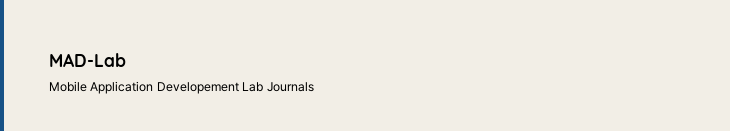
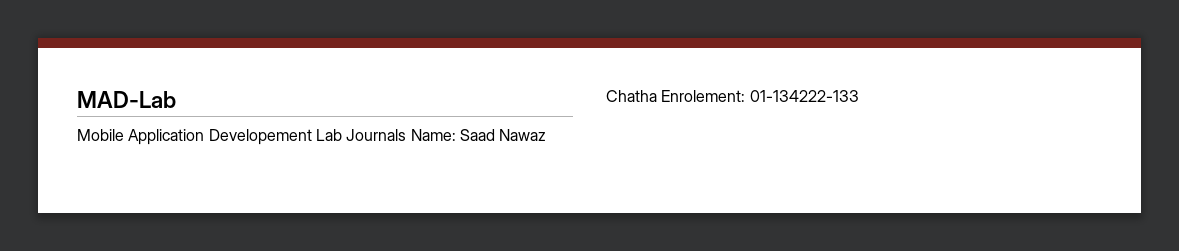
(314, 87) none -> [410,129,547,141] [606,90,859,102] Name: Saad Nawaz Chatha Enrolement: 01-134222-133

